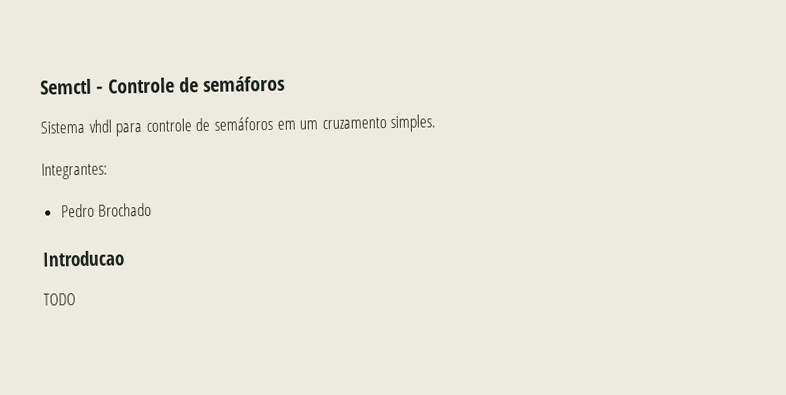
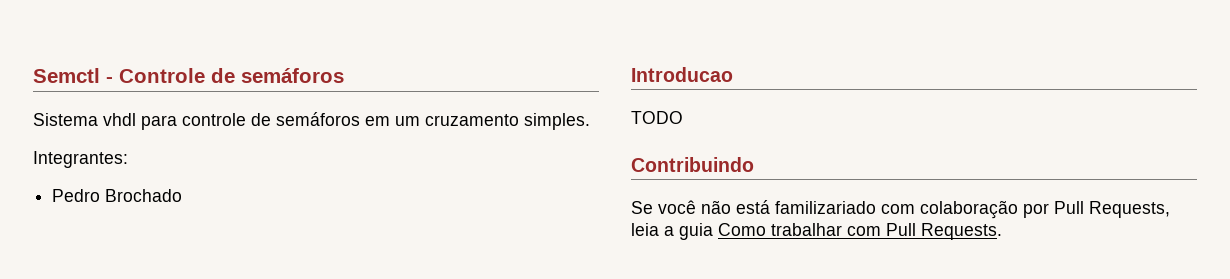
(76, 299) none -> [631,157,754,172] [631,200,1170,219] [631,223,1002,240] // Contribuindo // Se você não está familizariado com colaboração por Pull Requests, leia a guia Como trabalhar com Pull Requests.

